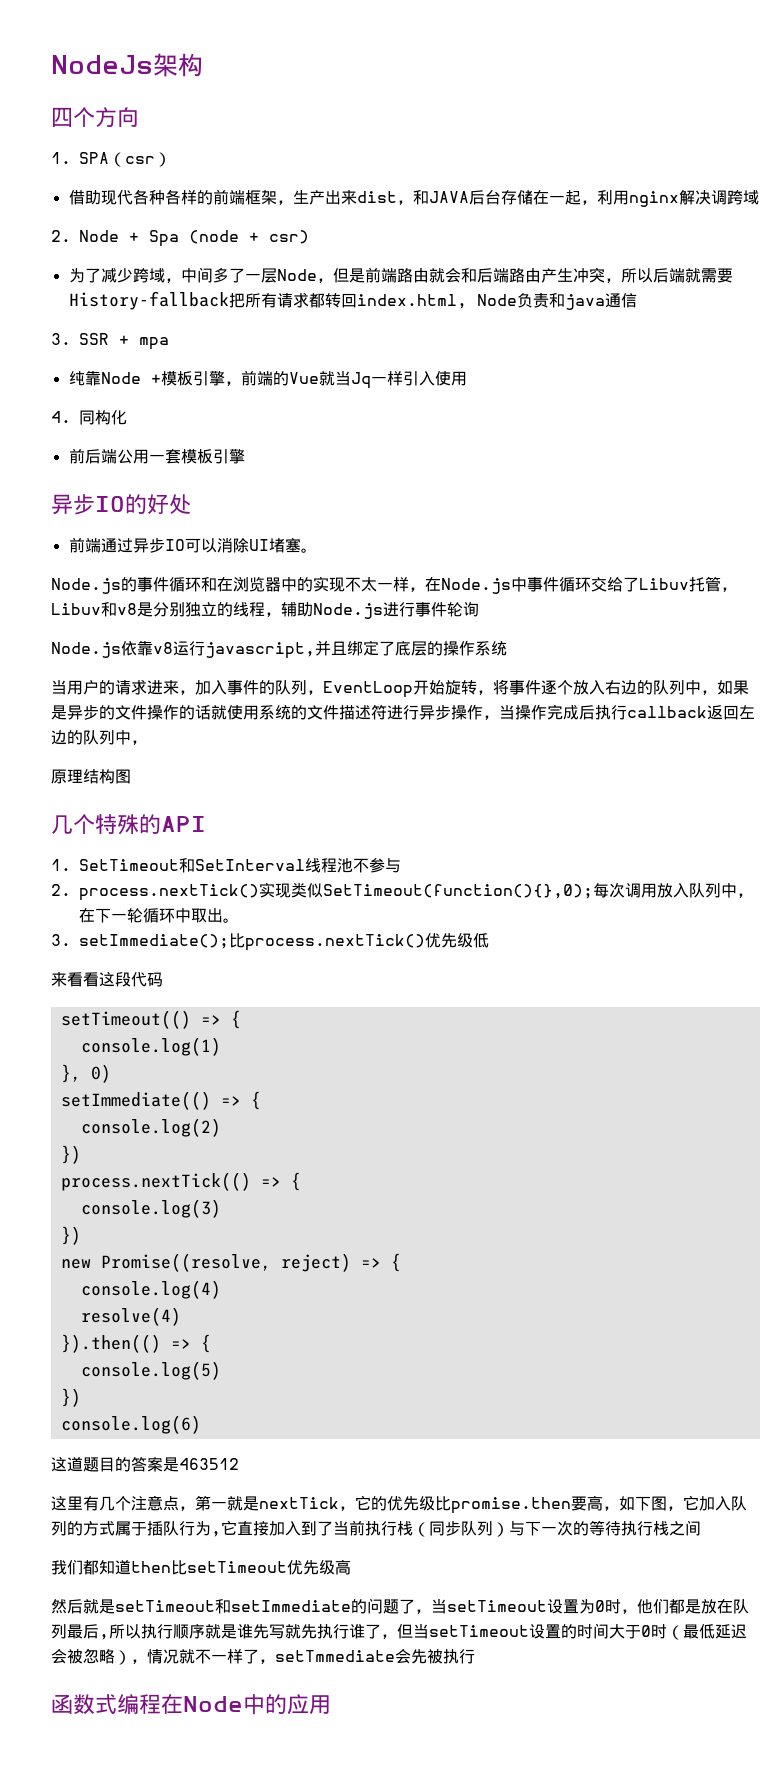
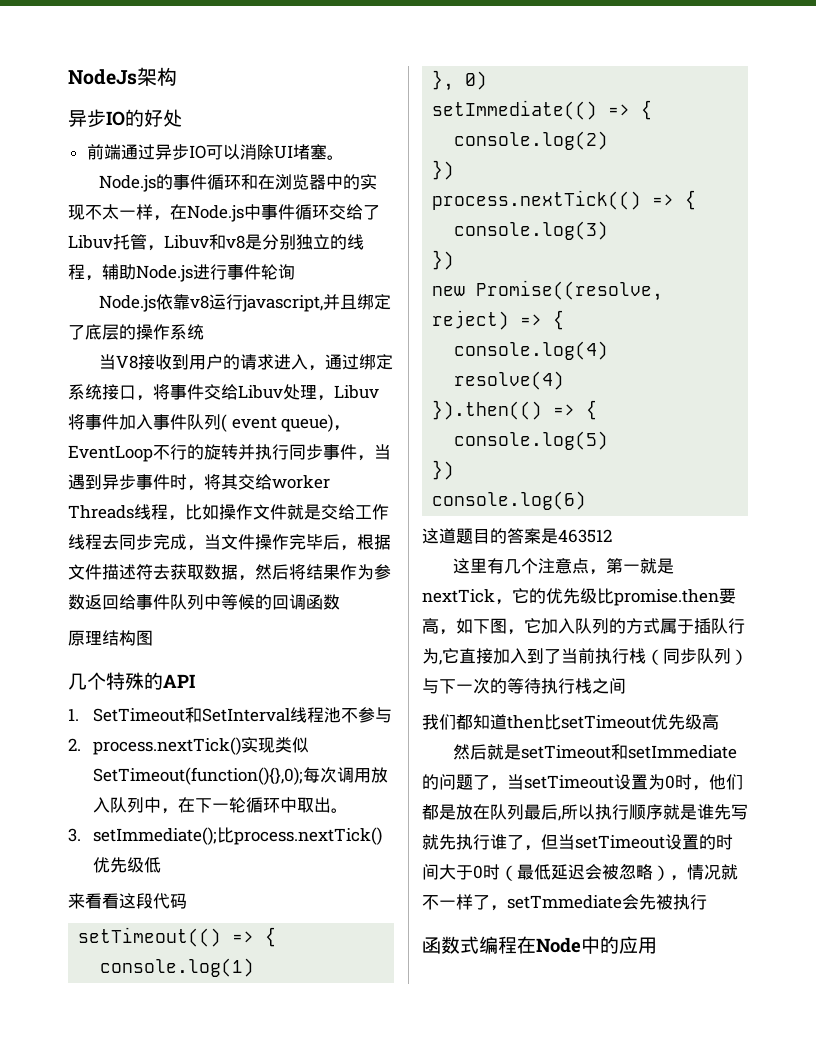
[51,107,139,127] [51,152,171,167] [68,189,759,207] [51,230,309,247] [68,267,733,283] [68,291,637,310] [51,333,169,350] [68,370,467,389] [51,410,127,425] [68,448,245,464] // 四个方向 // 1. SPA（csr） // 借助现代各种各样的前端框架，生产出来dist，和JAVA后台存储在一起，利用nginx解决调跨域 // 2. Node + Spa (node + csr) // 为了减少跨域，中间多了一层Node，但是前端路由就会和后端路由产生冲突，所以后端就需要History-fallback把所有请求都转回index.html, Node负责和java通信 // 3. SSR + mpa // 纯靠Node +模板引擎，前端的Vue就当Jq一样引入使用 // 4.同构化 // 前后端公用一套模板引擎 -> (177, 76) none
(67, 687) none -> [116,354,190,370] V8接收到
[163,679,749,698] [51,704,755,720] [51,730,147,745] 来，加入事件的队列，EventLoop开始旋转，将事件逐个放入右边的队列中，如果是异步的文件操作的话就使用系统的文件描述符进行异步操作，当操作完成后执行callback返回左边的队列中， -> [291,354,394,371] [68,384,379,401] [68,414,351,432] [68,444,391,462] [68,474,330,491] [68,504,389,521] [68,534,391,551] [68,564,391,581] [68,594,340,610] 入，通过绑定系统接口，将事件交给Libuv处理，Libuv将事件加入事件队列( event queue)，EventLoop不行的旋转并执行同步事件，当遇到异步事件时，将其交给worker Threads线程，比如操作文件就是交给工作线程去同步完成，当文件操作完毕后，根据文件描述符去获取数据，然后将结果作为参数返回给事件队列中等候的回调函数

